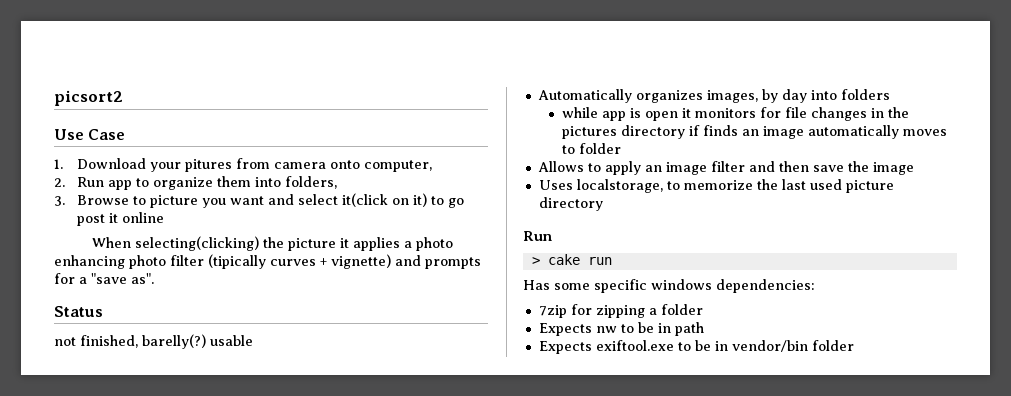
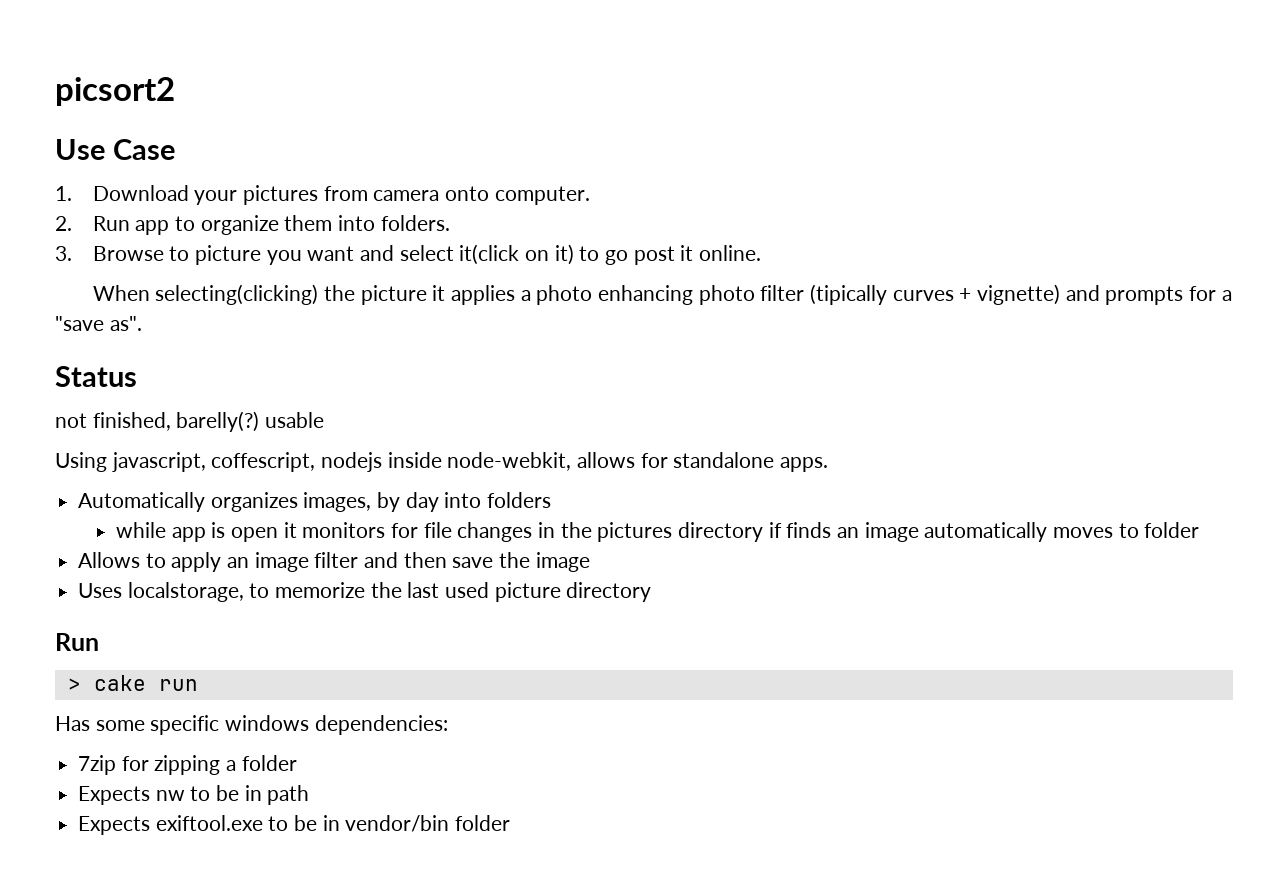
[185,159,233,172] pitures -> [243,185,319,205] pictures
[364,160,433,172] computer, -> [494,186,590,205] computer.
[285,176,338,189] folders, -> [380,215,450,231] folders.
[122,212,165,223] online -> [699,245,762,261] online.
(253, 340) none -> [55,452,829,472] // Using javascript, coffescript, nodejs inside node-webkit, allows for standalone apps.

